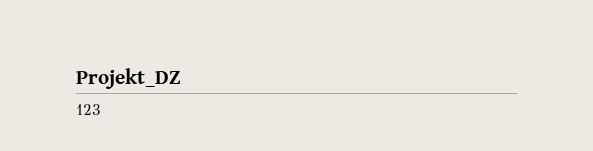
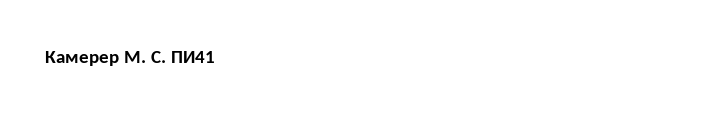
[76,68,181,89] [76,104,101,115] Projekt_DZ // 123 -> [45,51,215,66] Камерер М. С. ПИ41

